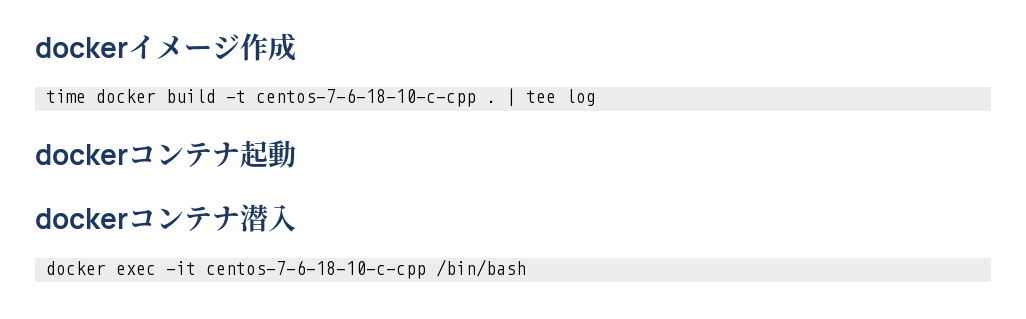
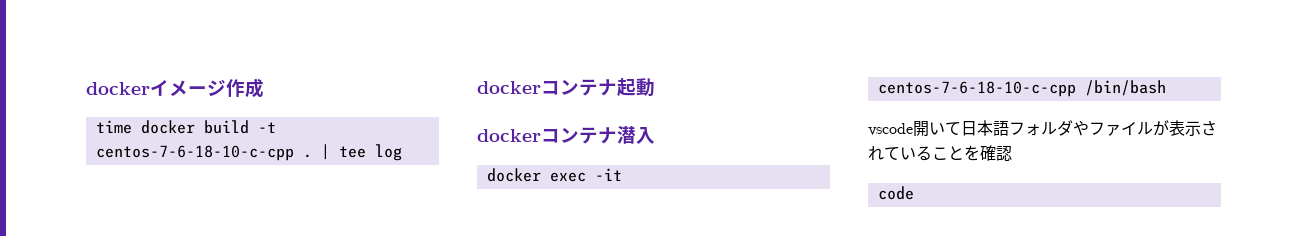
(526, 268) none -> [868,120,1217,137] [868,145,1012,161] [877,186,914,200] // vscode開いて日本語フォルダやファイルが表示されていることを確認 // code

